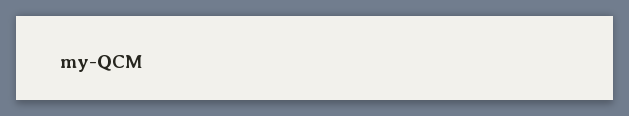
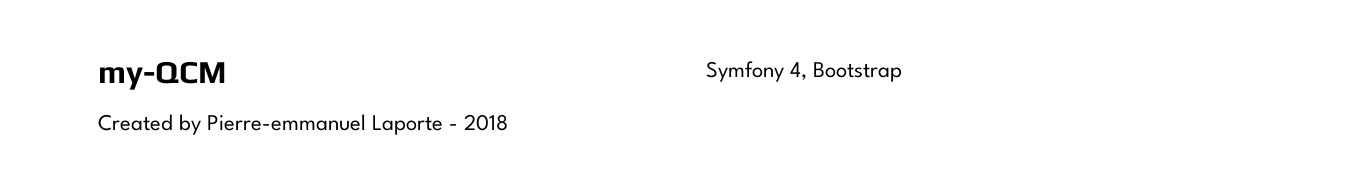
(143, 63) none -> [98,114,509,135] [706,61,903,82] // Created by Pierre-emmanuel Laporte - 2018 // Symfony 4, Bootstrap

